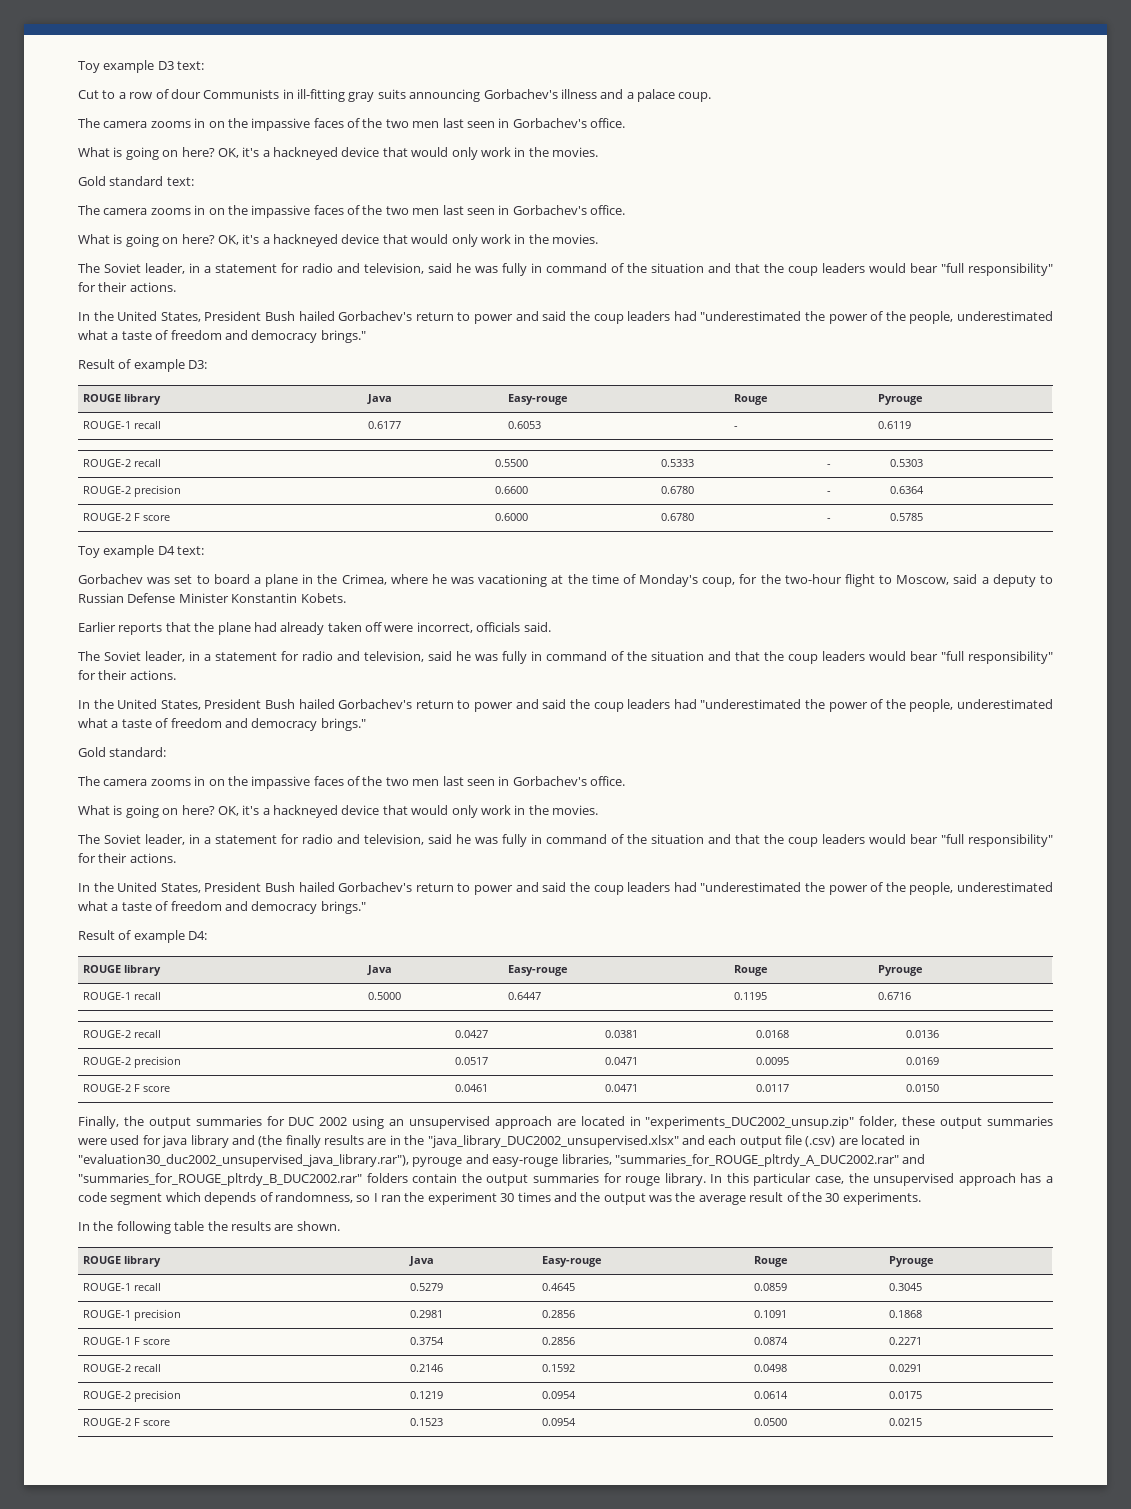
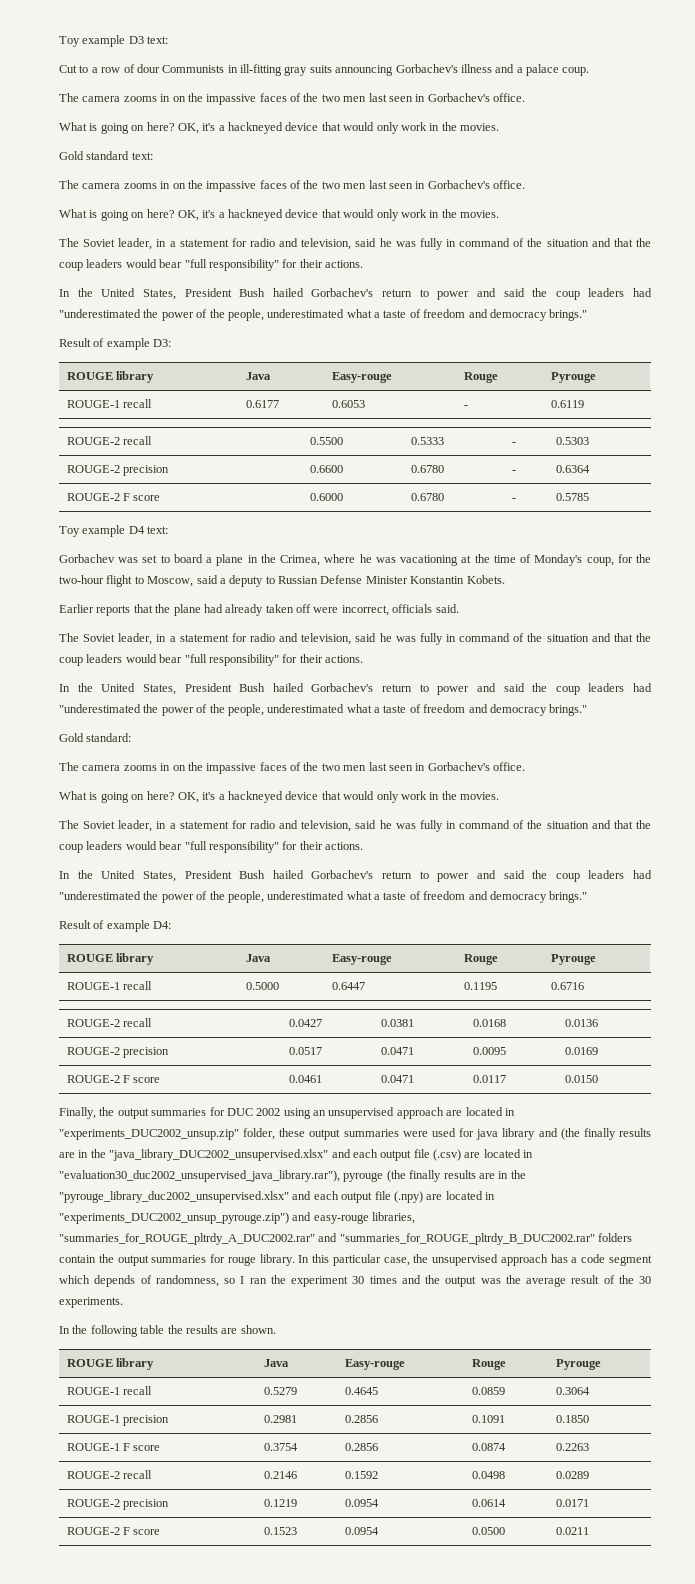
(463, 1162) none -> [386,1170,526,1182] [59,1191,495,1203] [59,1212,289,1224] (the finally results are in the "pyrouge_library_duc2002_unsupervised.xlsx" and each output file (.npy) are located in "experiments_DUC2002_unsup_pyrouge.zip")
[889,1283,923,1291] 0.3045 -> [555,1387,590,1395] 0.3064
[889,1310,923,1318] 0.1868 -> [555,1415,589,1423] 0.1850
[889,1337,923,1345] 0.2271 -> [555,1443,589,1451] 0.2263
[889,1364,923,1372] 0.0291 -> [555,1471,589,1479] 0.0289
[889,1391,923,1399] 0.0175 -> [555,1499,589,1507] 0.0171
[889,1418,923,1426] 0.0215 -> [555,1527,589,1535] 0.0211

